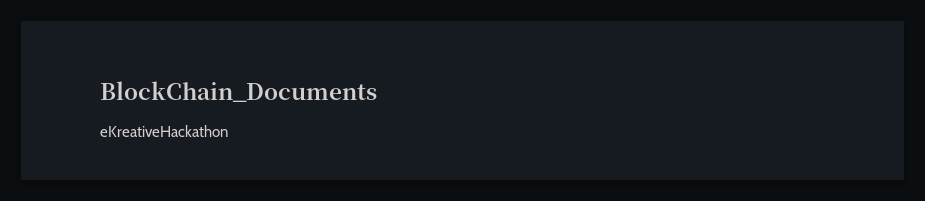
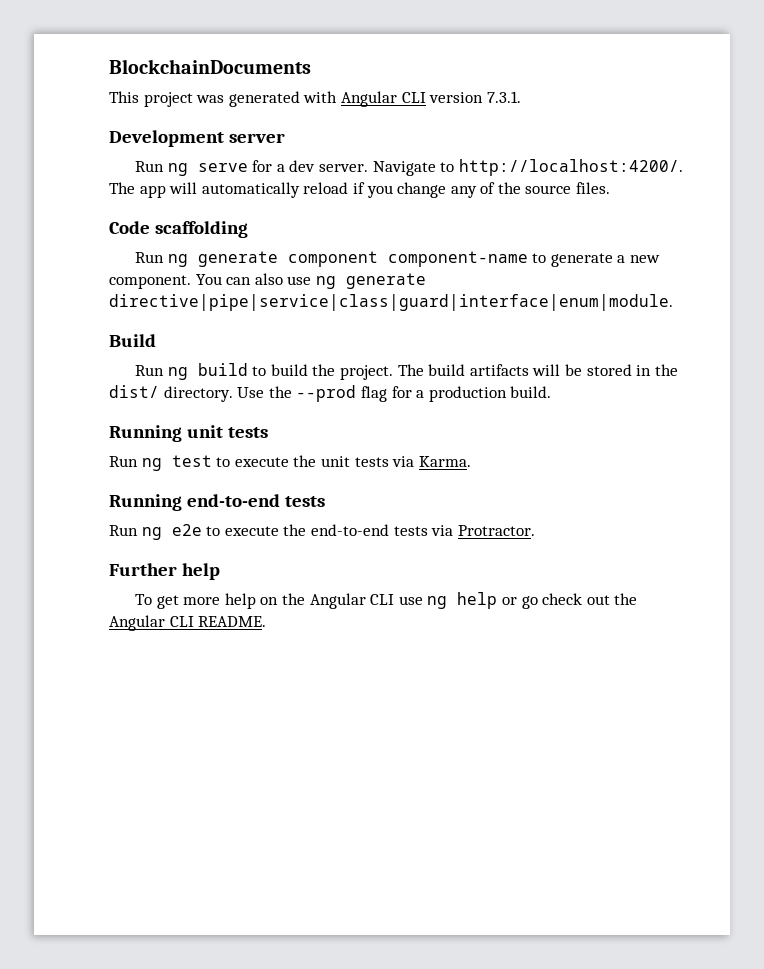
[100,81,377,102] [100,125,228,137] BlockChain_Documents // eKreativeHackathon -> [109,59,311,74] [109,91,521,107] [109,130,285,147] [135,159,683,176] [109,182,611,198] [109,221,248,238] [135,251,661,267] [109,273,426,289] [109,294,673,311] [109,334,156,347] [135,363,678,380] [109,385,552,402] [109,425,268,442] [109,455,471,471] [109,494,325,511] [109,524,535,540] [109,563,220,580] [135,592,638,609] [109,615,267,631] BlockchainDocuments // This project was generated with Angular CLI version 7.3.1. // Development server // Run ng serve for a dev server. Navigate to http://localhost:4200/. The app will automatically reload if you change any of the source files. // Code scaffolding // Run ng generate component component-name to generate a new component. You can also use ng generate directive|pipe|service|class|guard|interface|enum|module. // Build // Run ng build to build the project. The build artifacts will be stored in the dist/ directory. Use the --prod flag for a production build. // Running unit tests // Run ng test to execute the unit tests via Karma. // Running end-to-end tests // Run ng e2e to execute the end-to-end tests via Protractor. // Further help // To get more help on the Angular CLI use ng help or go check out the Angular CLI README.

